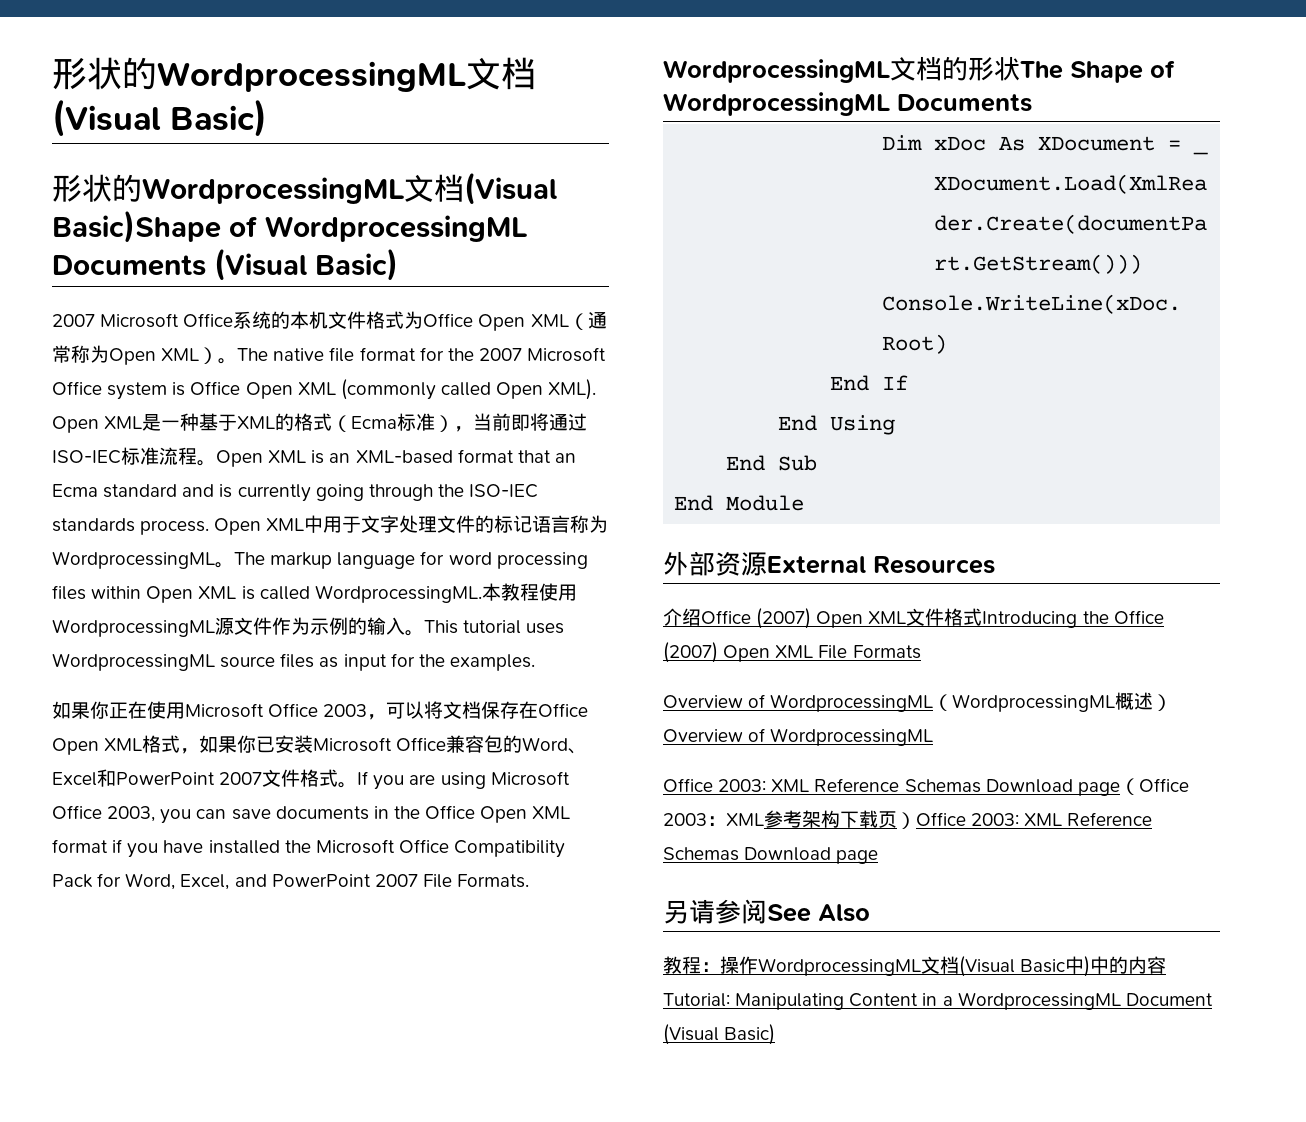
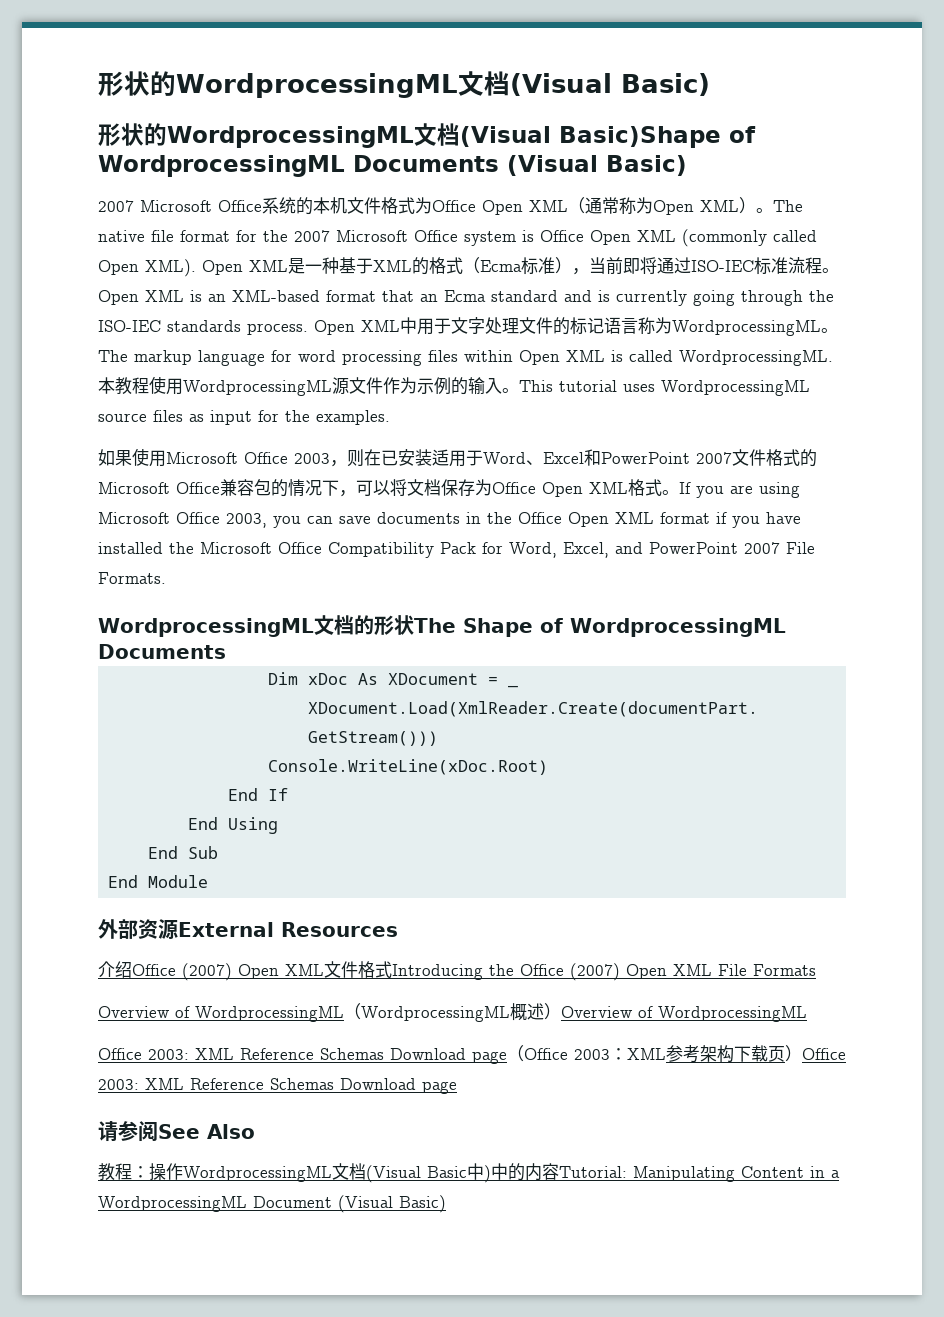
[90,701,147,719] 你正在 -> (132, 458) none
(387, 717) none -> [347,449,817,467] [98,479,356,497] 则在已安装适用于Word、Excel和PowerPoint 2007文件格式的Microsoft Office兼容包的情况下，
[519,701,539,719] 在 -> [475,479,492,496] 为
[180,735,588,754] [52,769,339,787] ，如果你已安装Microsoft Office兼容包的Word、Excel和PowerPoint 2007文件格式 -> (662, 487) none
[663,900,689,924] 另 -> (457, 1087) none

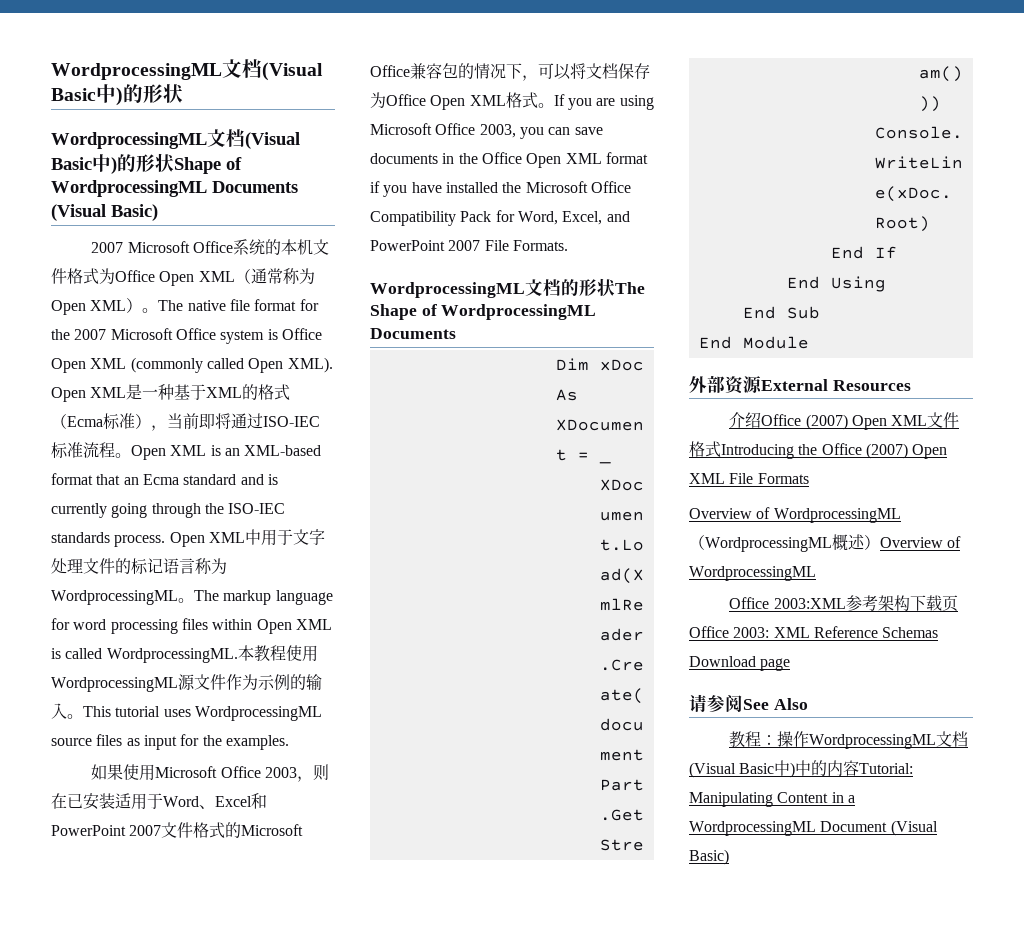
[98,71,710,98] [98,123,721,148] 形状的WordprocessingML文档(Visual Basic) // 形状的WordprocessingML文档(Visual Basic)Shape -> [51,59,323,81] [51,84,183,106] [51,129,300,149] [51,153,221,174] WordprocessingML文档(Visual Basic中)的形状 // WordprocessingML文档(Visual Basic中)的形状Shape
[148,1045,666,1064] 2003: XML Reference Schemas Download page（Office 2003：XML -> [773,598,846,609] 2003:XML
[785,1045,802,1062] ） -> (958, 603) none

